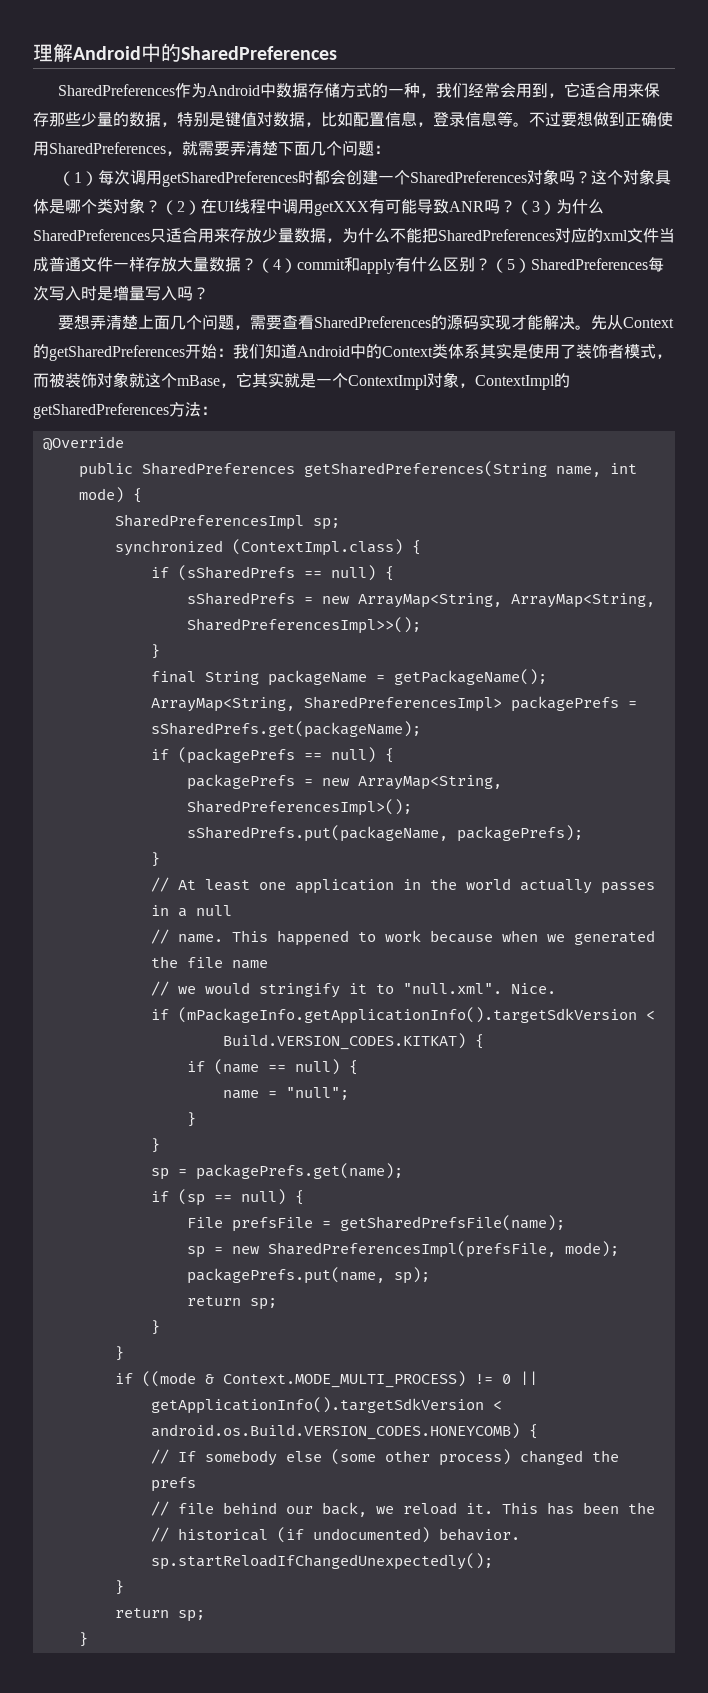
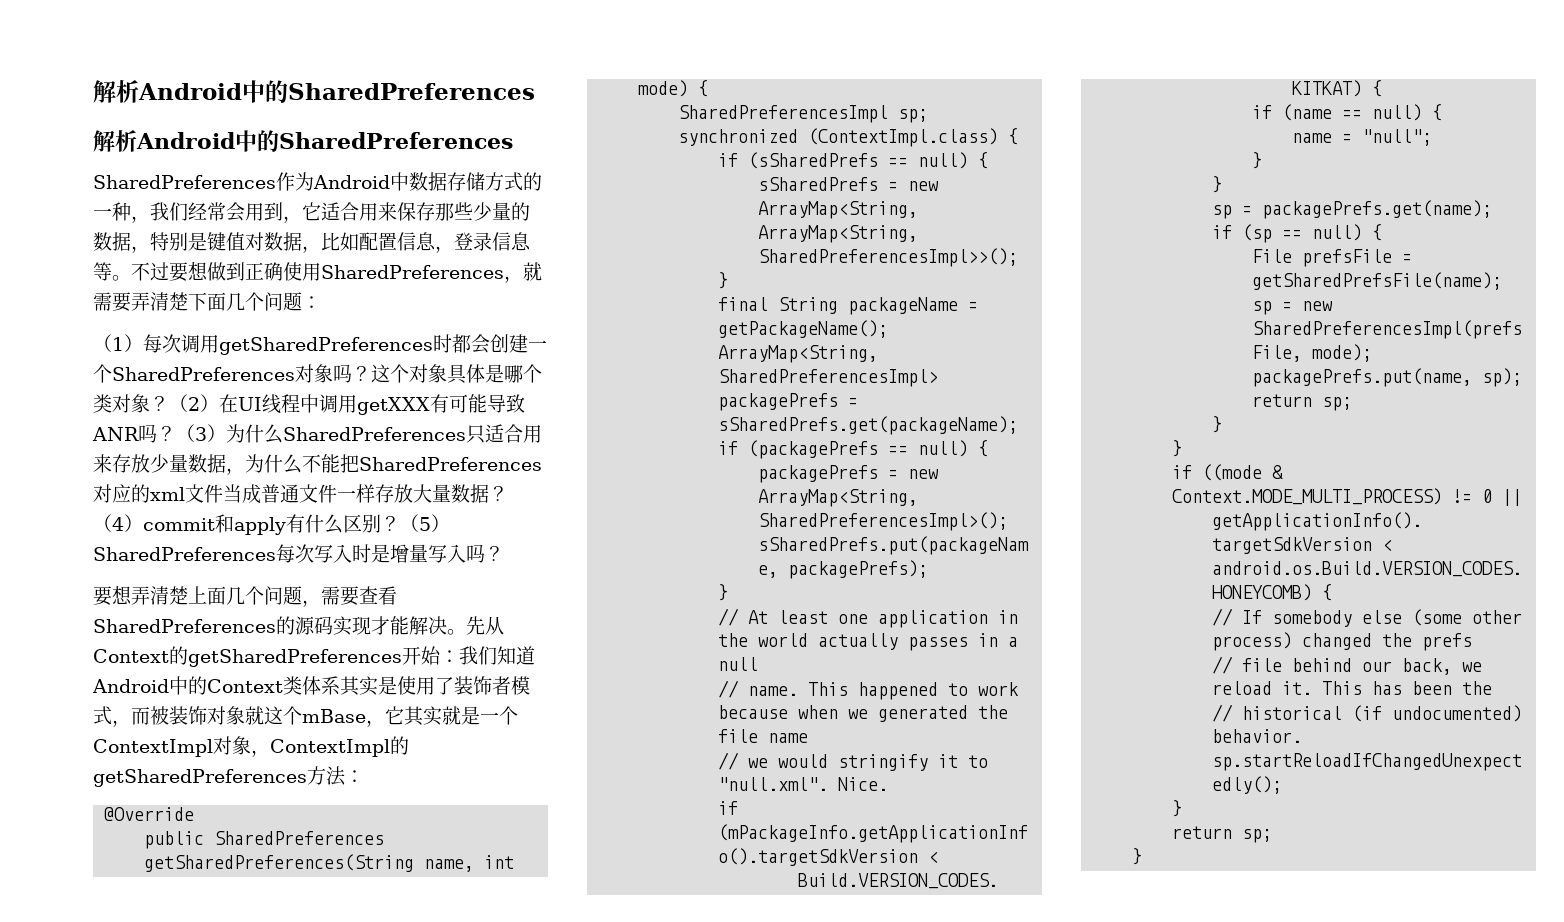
[33,43,73,62] 理解 -> [93,80,535,103] [93,130,137,152] 解析Android中的SharedPreferences // 解析

